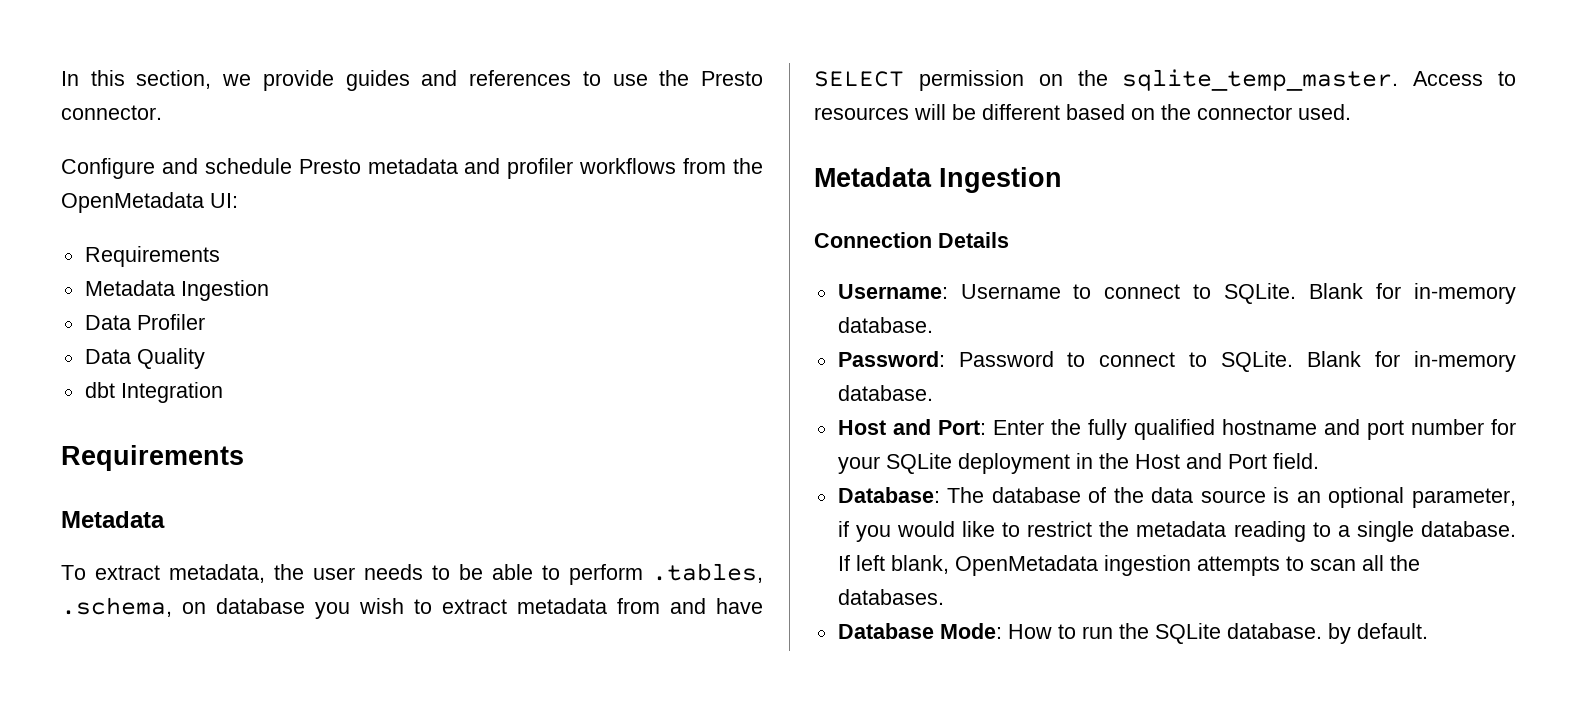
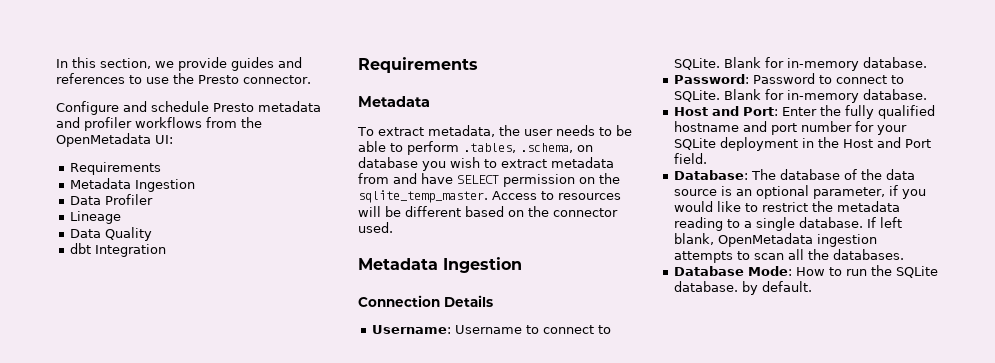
(205, 322) none -> [70,211,122,224] // Lineage

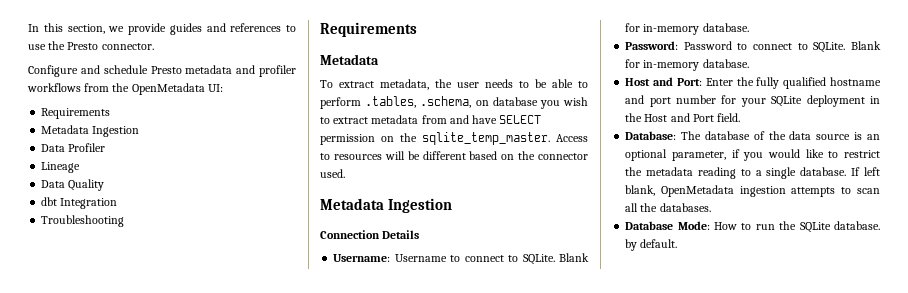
(167, 250) none -> [41,215,125,227] // Troubleshooting

